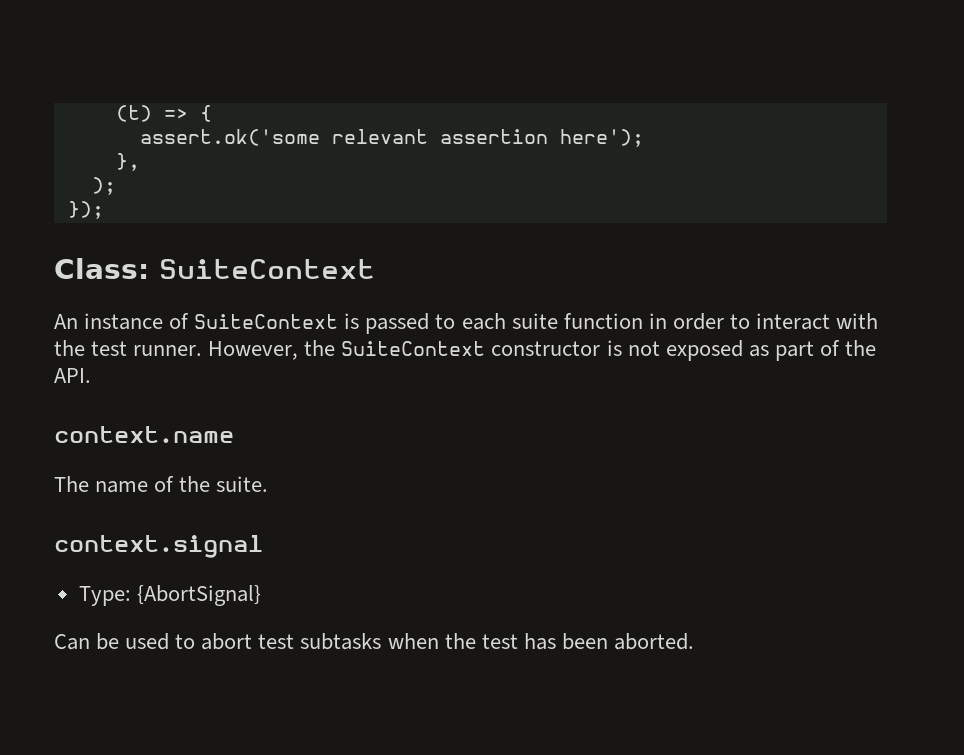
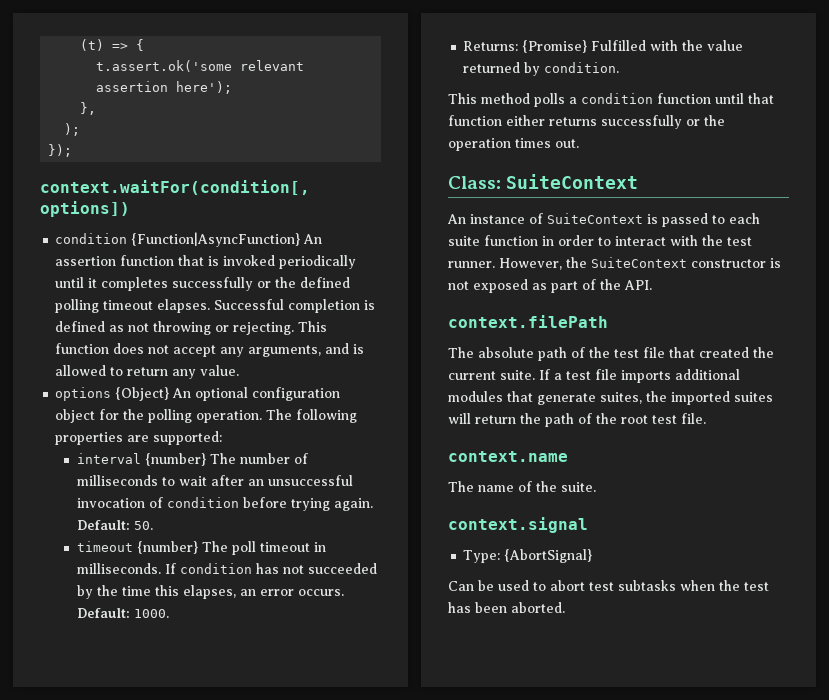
[139,129,320,146] assert.ok('some -> [96,60,233,72] t.assert.ok('some
(104, 210) none -> [40,180,310,195] [40,201,130,217] [55,232,323,247] [55,255,357,269] [55,277,351,291] [55,299,376,313] [55,321,328,335] [55,343,365,357] [55,365,240,379] [55,387,341,401] [55,409,358,423] [55,431,223,445] [76,453,308,466] [76,475,353,486] [76,497,373,511] [76,520,153,530] [76,541,326,555] [76,563,377,574] [76,585,344,599] [76,608,169,618] [463,40,744,53] [463,62,620,76] [448,93,774,107] [448,115,725,129] [448,138,579,151] // context.waitFor(condition[, options]) // condition {Function|AsyncFunction} An assertion function that is invoked periodically until it completes successfully or the defined polling timeout elapses. Successful completion is defined as not throwing or rejecting. This function does not accept any arguments, and is allowed to return any value. // options {Object} An optional configuration object for the polling operation. The following properties are supported: // interval {number} The number of milliseconds to wait after an unsuccessful invocation of condition before trying again. Default: 50. // timeout {number} The poll timeout in milliseconds. If condition has not succeeded by the time this elapses, an error occurs. Default: 1000. // Returns: {Promise} Fulfilled with the value returned by condition. // This method polls a condition function until that function either returns successfully or the operation times out.
(91, 375) none -> [448,315,608,328] [448,347,774,361] [448,369,740,383] [448,391,773,405] [448,413,706,427] // context.filePath // The absolute path of the test file that created the current suite. If a test file imports additional modules that generate suites, the imported suites will return the path of the root test file.

